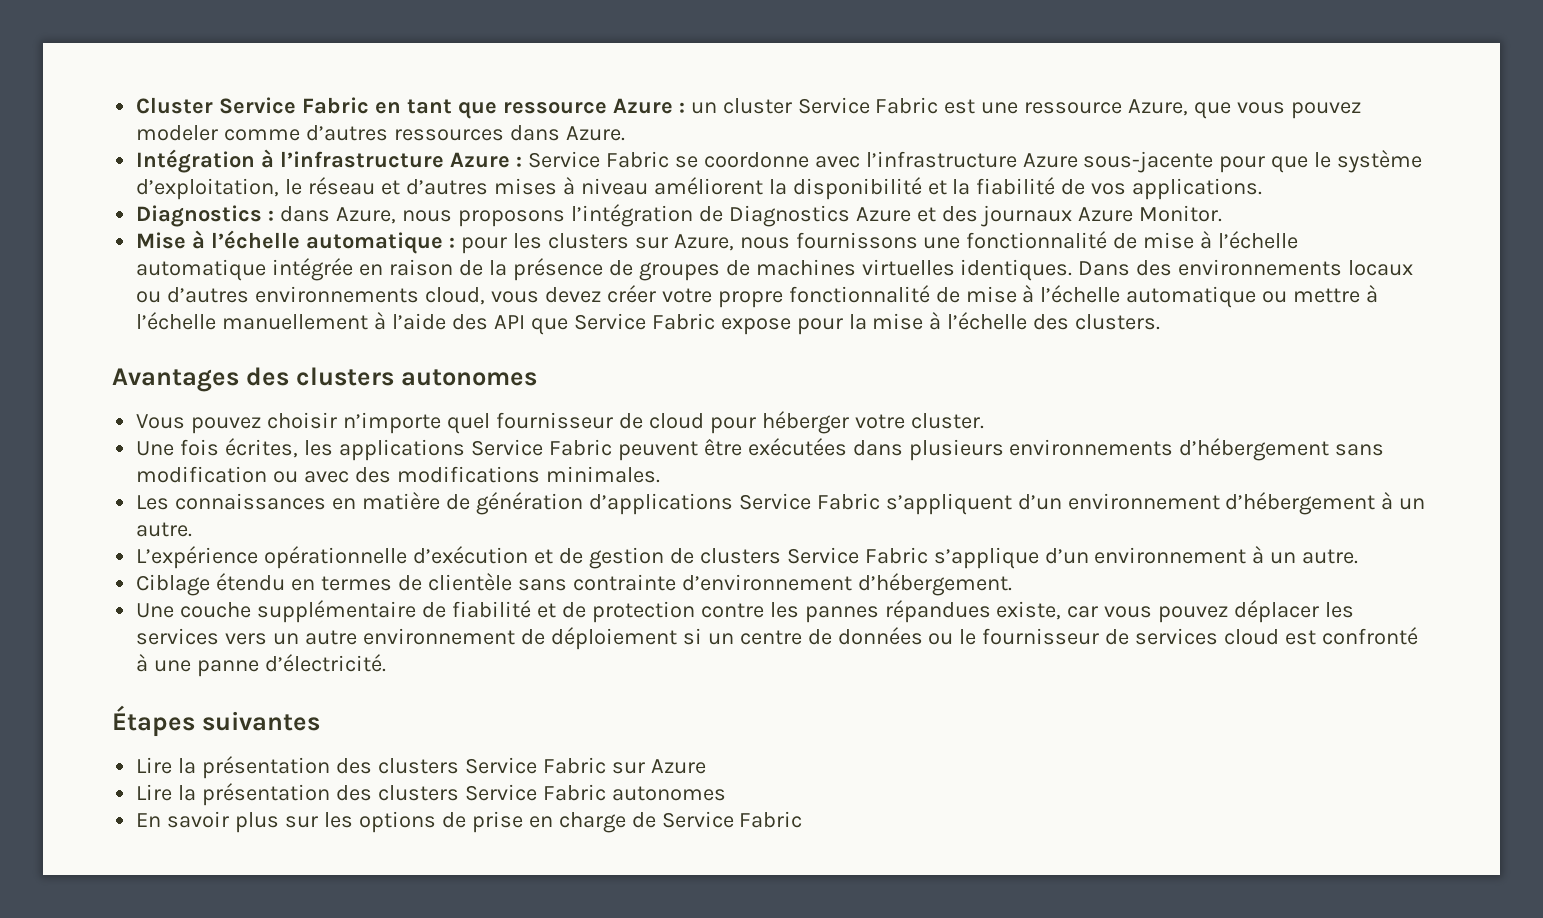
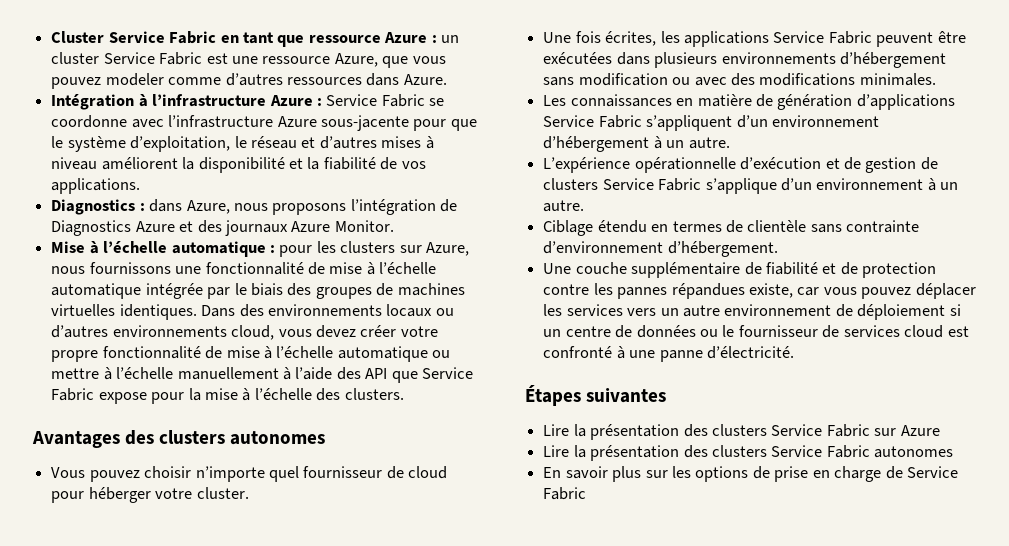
[359,258,633,281] en raison de la présence de -> [207,283,312,299] par le biais des

